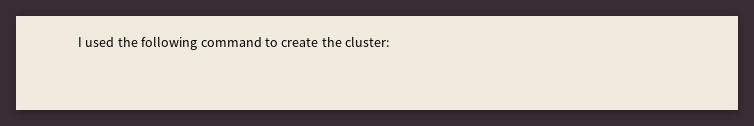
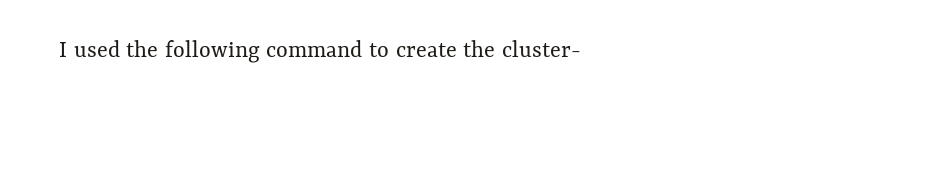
[345,36,389,47] cluster: -> [501,40,581,57] cluster-

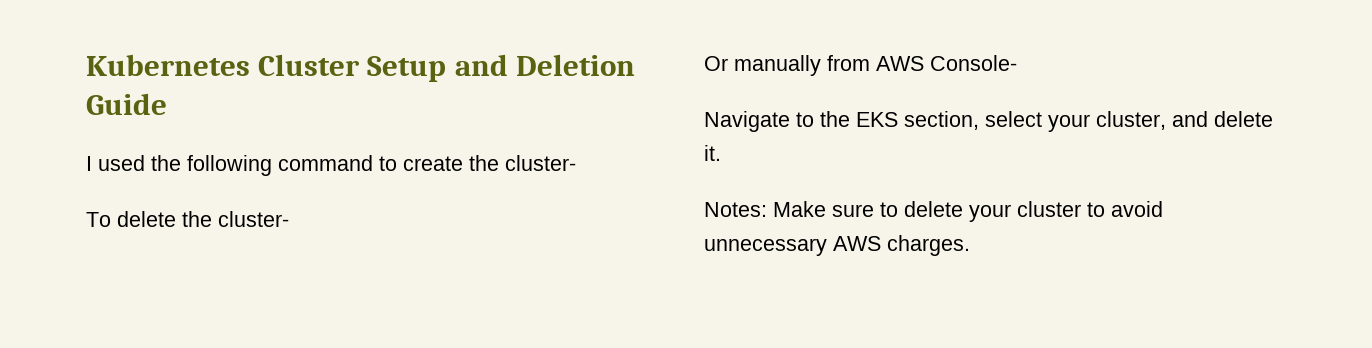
(59, 49) none -> [86,54,635,82] [86,93,167,115] Kubernetes Cluster Setup and Deletion Guide //
(581, 48) none -> [86,211,289,227] [704,55,1017,76] [704,111,1273,132] [704,145,721,161] [704,201,1163,222] [704,235,970,256] // To delete the cluster- // Or manually from AWS Console- // Navigate to the EKS section, select your cluster, and delete it. // Notes: Make sure to delete your cluster to avoid unnecessary AWS charges.

